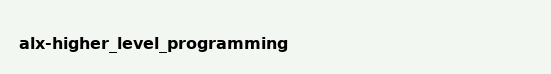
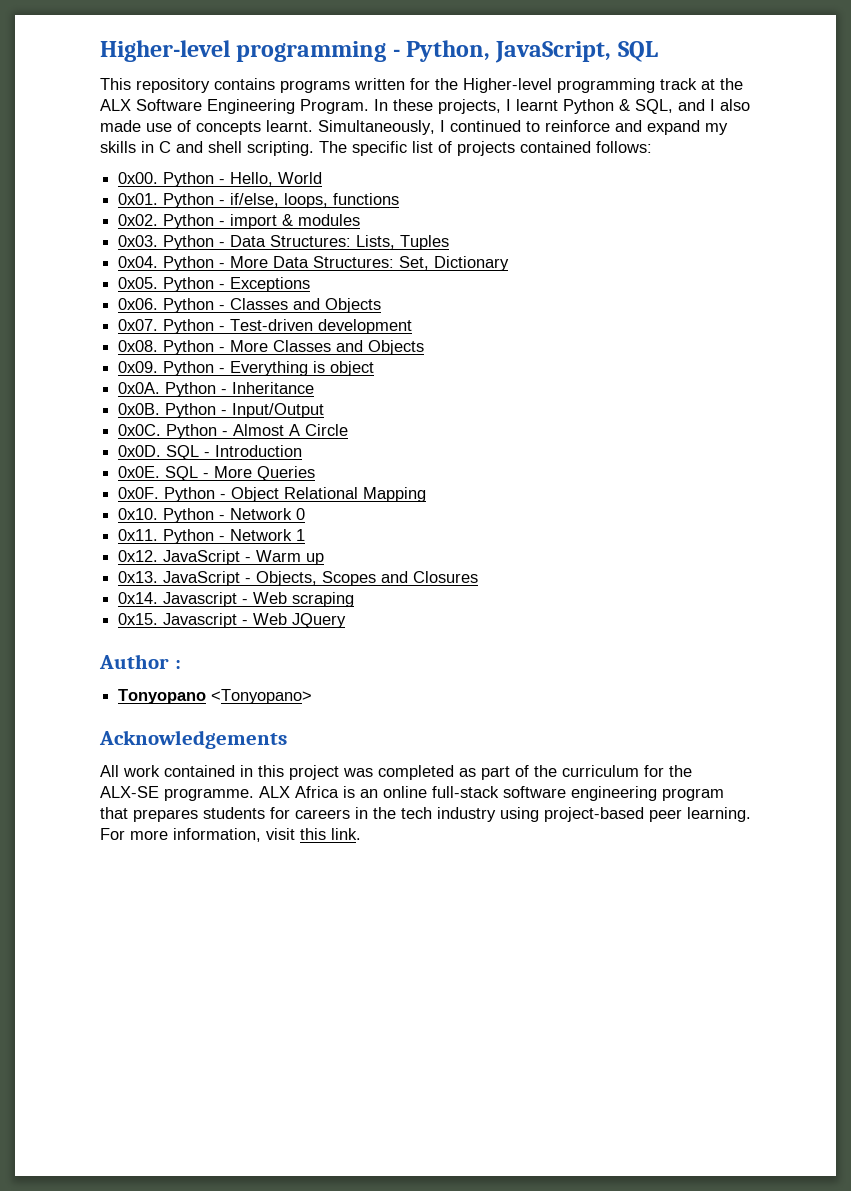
[19,37,288,53] alx-higher_level_programming -> [100,40,658,63] [100,78,743,93] [100,99,750,114] [100,120,728,135] [100,141,652,156] [118,172,323,187] [118,193,400,208] [118,214,361,229] [118,235,450,250] [118,256,510,271] [118,277,311,292] [118,298,382,313] [118,319,413,334] [118,340,425,355] [118,361,375,376] [118,382,315,397] [118,403,325,418] [118,424,349,439] [118,445,303,460] [118,466,316,481] [118,487,427,502] [118,508,306,523] [118,529,306,544] [118,550,325,565] [118,571,479,586] [118,592,355,607] [118,613,347,628] [99,654,181,669] [118,689,313,704] [99,730,287,749] [100,765,692,780] [100,786,724,801] [100,807,751,822] [100,828,361,842] Higher-level programming - Python, JavaScript, SQL // This repository contains programs written for the Higher-level programming track at the ALX Software Engineering Program. In these projects, I learnt Python & SQL, and I also made use of concepts learnt. Simultaneously, I continued to reinforce and expand my skills in C and shell scripting. The specific list of projects contained follows: // 0x00. Python - Hello, World // 0x01. Python - if/else, loops, functions // 0x02. Python - import & modules // 0x03. Python - Data Structures: Lists, Tuples // 0x04. Python - More Data Structures: Set, Dictionary // 0x05. Python - Exceptions // 0x06. Python - Classes and Objects // 0x07. Python - Test-driven development // 0x08. Python - More Classes and Objects // 0x09. Python - Everything is object // 0x0A. Python - Inheritance // 0x0B. Python - Input/Output // 0x0C. Python - Almost A Circle // 0x0D. SQL - Introduction // 0x0E. SQL - More Queries // 0x0F. Python - Object Relational Mapping // 0x10. Python - Network 0 // 0x11. Python - Network 1 // 0x12. JavaScript - Warm up // 0x13. JavaScript - Objects, Scopes and Closures // 0x14. Javascript - Web scraping // 0x15. Javascript - Web JQuery // Author : // Tonyopano <Tonyopano> // Acknowledgements // All work contained in this project was completed as part of the curriculum for the ALX-SE programme. ALX Africa is an online full-stack software engineering program that prepares students for careers in the tech industry using project-based peer learning. For more information, visit this link.

